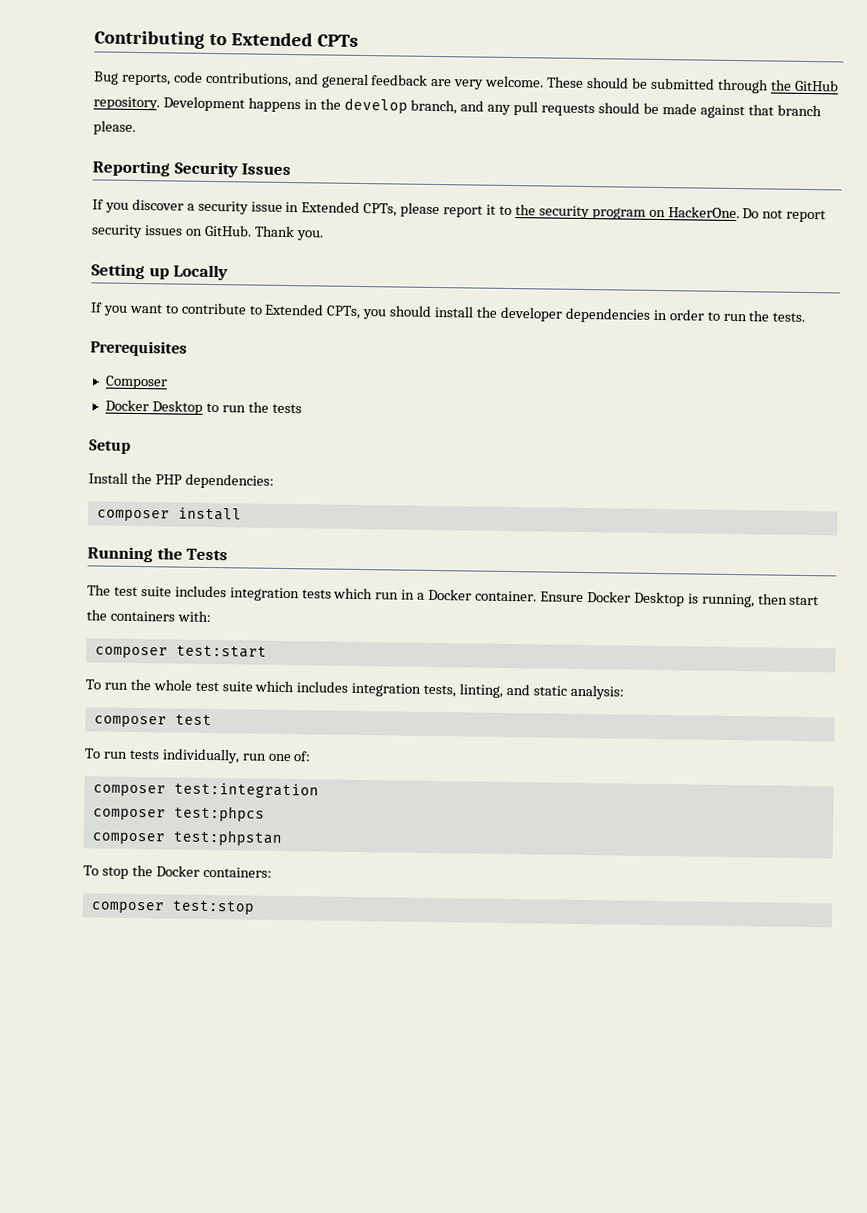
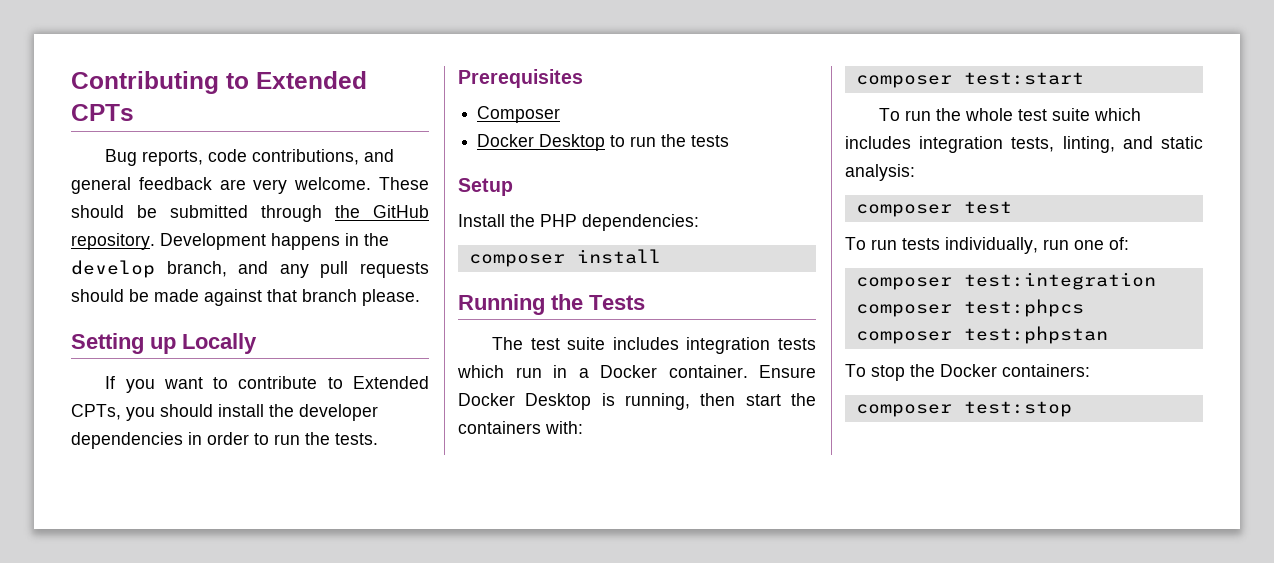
[92,160,292,178] [92,198,827,223] [91,224,324,241] // Reporting Security Issues // If you discover a security issue in Extended CPTs, please report it to the security program on HackerOne. Do not report security issues on GitHub. Thank you. -> (420, 297) none

